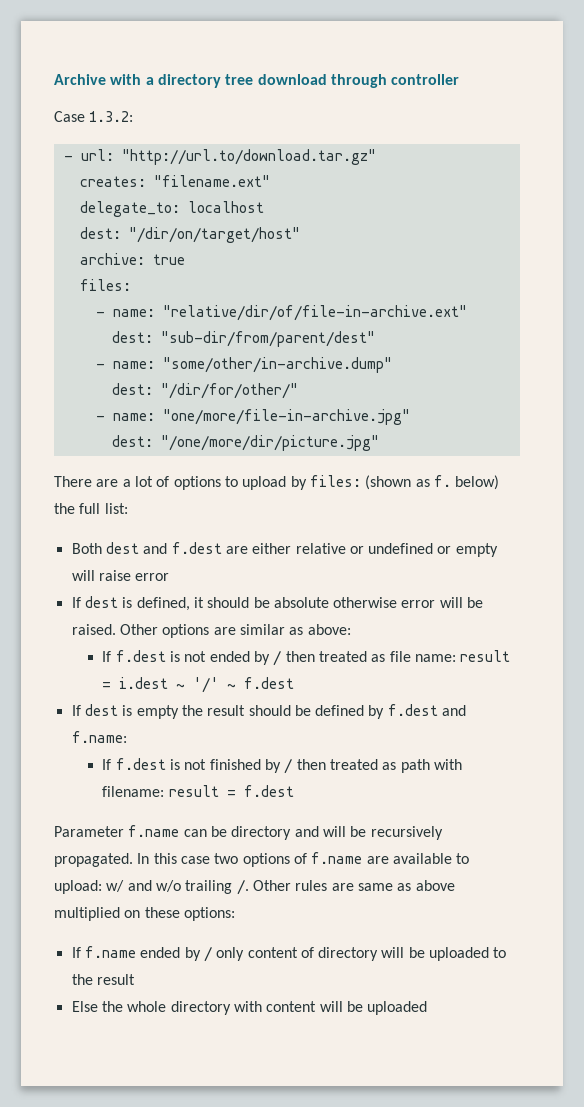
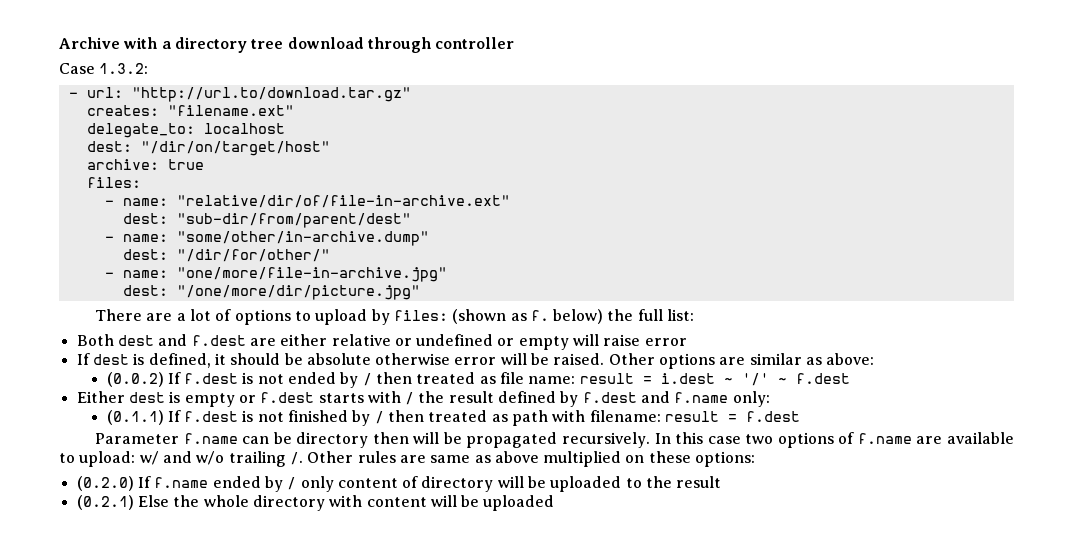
(351, 629) none -> [106,372,164,387] (0.0.2)
[71,705,81,716] If -> [76,391,125,403] Either
[181,705,311,716] the result should be -> [238,391,494,405] or f.dest starts with / the result
[71,731,127,743] f.name: // -> [674,391,770,407] [106,410,164,425] f.name only: // (0.1.1)
[294,826,443,840] [54,853,133,867] and will be recursively propagated. -> [372,432,650,448] then will be propagated recursively.
(235, 914) none -> [76,476,134,491] (0.2.0)
(135, 979) none -> [76,495,134,510] (0.2.1)

